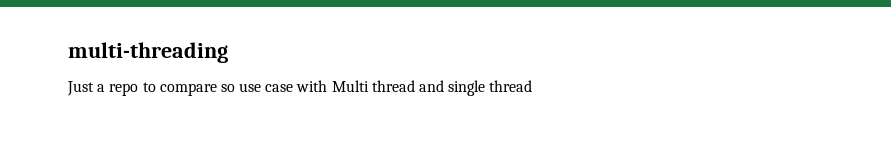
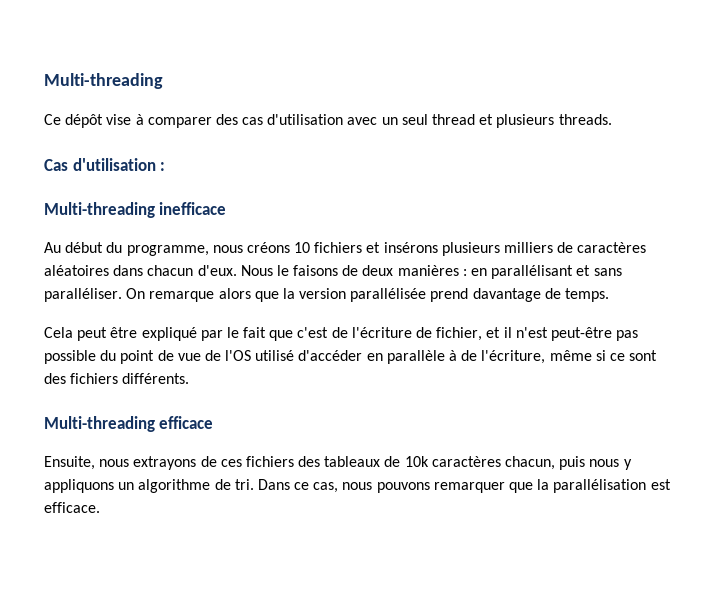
[68,42,228,63] [67,80,533,96] multi-threading // Just a repo to compare so use case with Multi thread and single thread -> [44,73,163,89] [44,114,612,128] [44,158,166,171] [44,202,227,218] [44,242,647,256] [44,265,622,279] [44,288,610,302] [44,327,639,341] [44,350,658,364] [44,373,190,384] [44,416,214,432] [44,456,632,470] [44,479,671,493] [44,502,100,513] Multi-threading // Ce dépôt vise à comparer des cas d'utilisation avec un seul thread et plusieurs threads. // Cas d'utilisation : // Multi-threading inefficace // Au début du programme, nous créons 10 fichiers et insérons plusieurs milliers de caractères aléatoires dans chacun d'eux. Nous le faisons de deux manières : en parallélisant et sans paralléliser. On remarque alors que la version parallélisée prend davantage de temps. // Cela peut être expliqué par le fait que c'est de l'écriture de fichier, et il n'est peut-être pas possible du point de vue de l'OS utilisé d'accéder en parallèle à de l'écriture, même si ce sont des fichiers différents. // Multi-threading efficace // Ensuite, nous extrayons de ces fichiers des tableaux de 10k caractères chacun, puis nous y appliquons un algorithme de tri. Dans ce cas, nous pouvons remarquer que la parallélisation est efficace.

